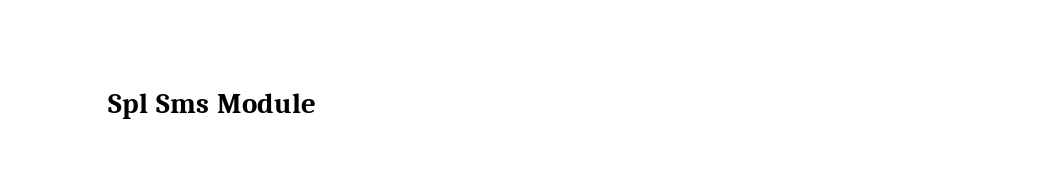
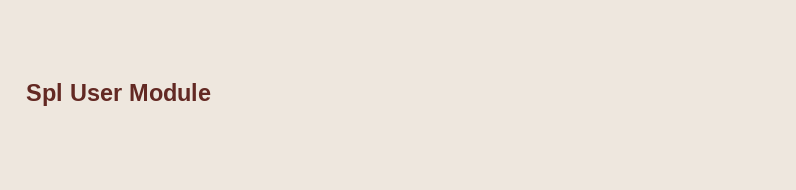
[155,94,209,113] Sms -> [70,84,122,101] User

